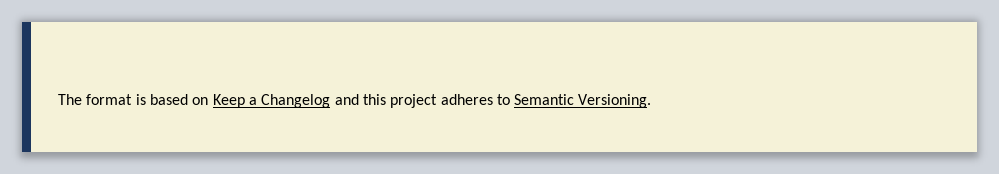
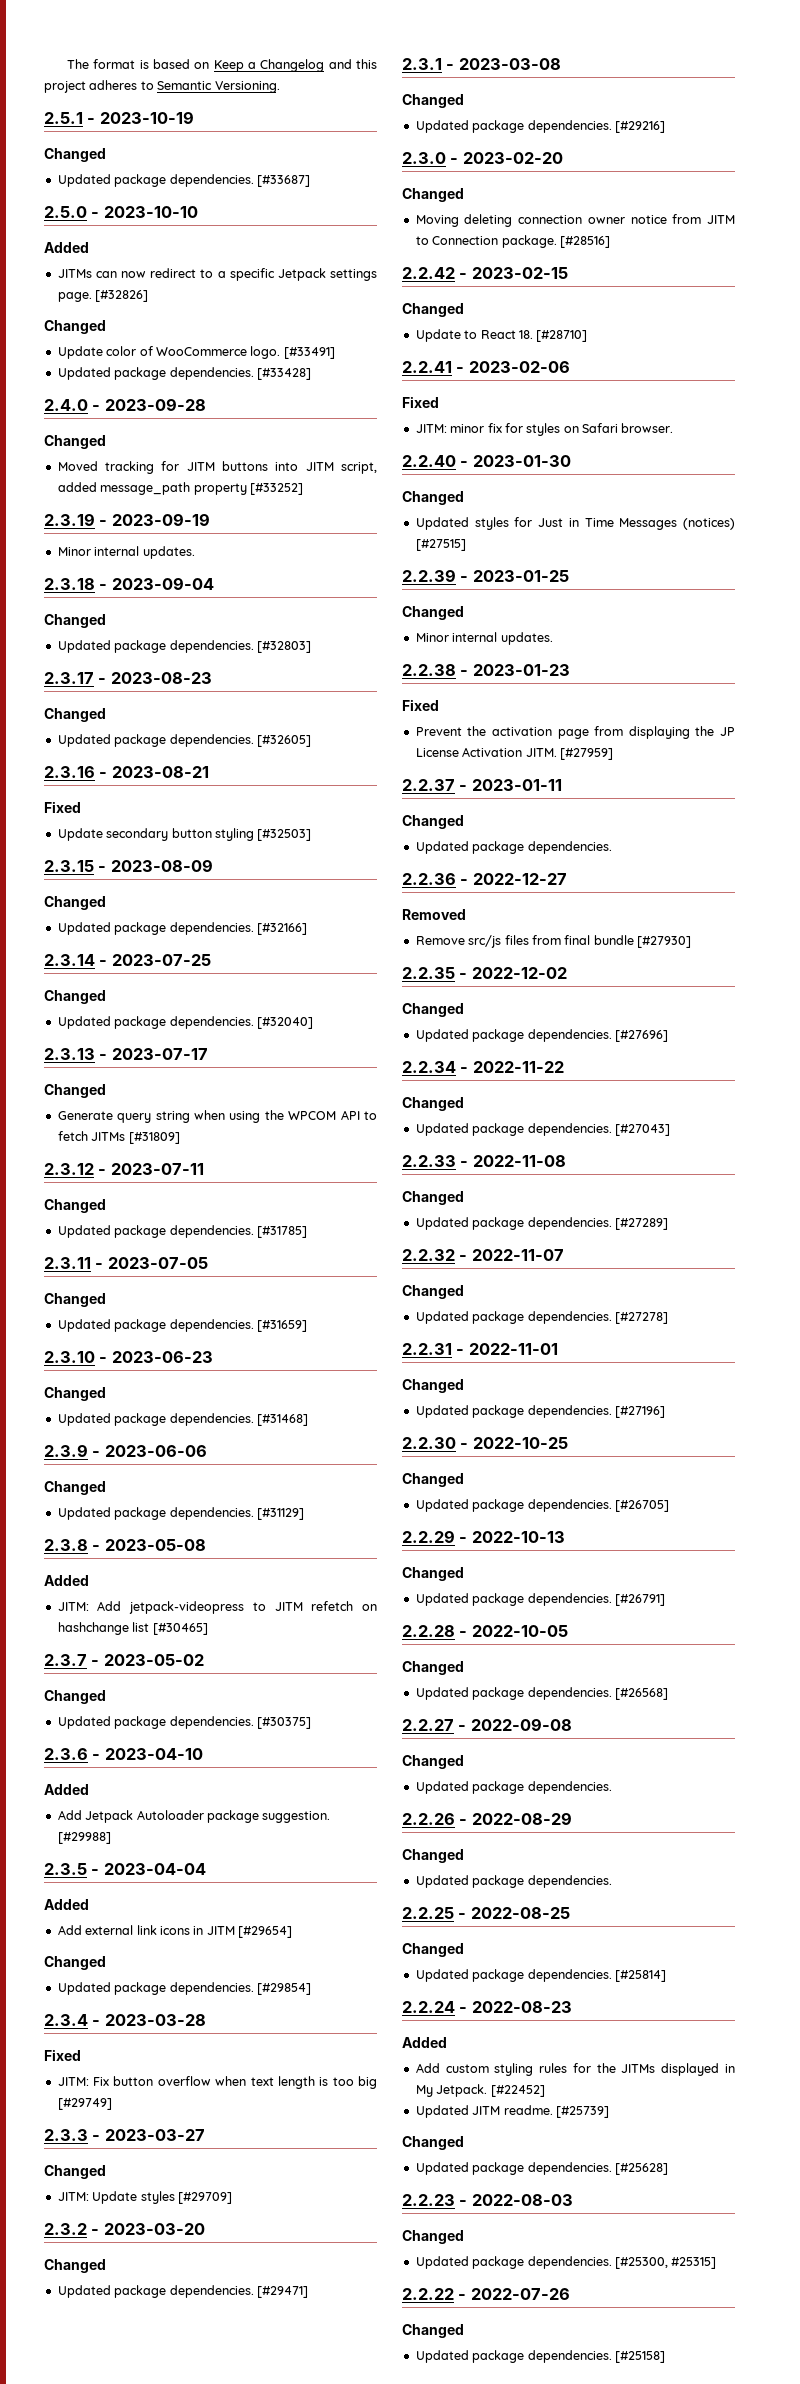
(652, 101) none -> [44,111,194,124] [44,148,106,162] [57,174,310,187] [44,206,198,218] [44,242,89,253] [57,268,377,281] [57,290,149,302] [44,320,106,334] [57,346,335,359] [57,367,311,380] [44,398,206,411] [44,435,106,449] [57,461,377,474] [57,482,303,495] [44,513,210,526] [57,546,195,559] [44,577,214,590] [44,614,106,628] [57,640,311,653] [44,672,212,684] [44,708,106,722] [57,734,311,747] [44,766,209,778] [44,801,81,813] [57,828,312,841] [44,859,213,872] [44,896,106,910] [57,922,307,935] [44,954,211,966] [44,990,106,1004] [57,1016,313,1029] [44,1048,208,1060] [44,1084,106,1098] [57,1110,377,1123] [57,1131,180,1144] [44,1163,204,1175] [44,1199,106,1213] [57,1225,307,1238] [44,1257,208,1269] [44,1293,106,1307] [57,1319,307,1332] [44,1351,213,1363] [44,1387,106,1401] [57,1413,308,1426] [44,1444,207,1457] [44,1481,106,1495] [57,1507,304,1520] [44,1539,206,1551] [44,1575,89,1586] [57,1601,377,1614] [57,1622,208,1635] [44,1654,204,1666] [44,1690,106,1704] [57,1716,311,1729] [44,1748,203,1760] [44,1784,89,1795] [57,1810,331,1823] [57,1832,111,1844] [44,1863,206,1875] [44,1899,89,1910] [57,1925,292,1938] [44,1956,106,1970] [57,1982,311,1995] [44,2014,206,2026] [44,2049,81,2061] [57,2076,377,2089] [57,2098,112,2110] [44,2129,205,2141] [44,2165,106,2179] [57,2191,232,2204] [44,2223,205,2235] [44,2259,106,2273] [57,2285,308,2298] [402,58,561,70] [402,94,464,108] [415,120,665,133] [402,152,563,164] [402,188,464,202] [415,214,735,227] [415,235,610,248] [402,267,568,279] [402,303,464,317] [415,329,588,342] [402,361,570,373] [402,396,439,408] [415,423,674,436] [402,455,571,467] [402,491,464,505] [415,517,735,530] [415,539,466,551] [402,569,569,582] [402,606,464,620] [415,632,553,645] [402,664,570,676] [402,699,439,711] [415,726,735,739] [415,747,613,760] [402,779,562,791] [402,815,464,829] [415,841,612,854] [402,873,567,885] [402,909,466,920] [415,935,691,948] [402,967,567,979] [402,1003,464,1017] [415,1029,668,1042] [402,1061,564,1073] [402,1097,464,1111] [415,1123,670,1136] [402,1155,566,1167] [402,1191,464,1205] [415,1217,668,1230] [402,1249,564,1261] [402,1285,464,1299] [415,1311,668,1324] [402,1343,558,1355] [402,1379,464,1393] [415,1405,665,1418] [402,1437,568,1449] [402,1473,464,1487] [415,1499,669,1512] [402,1530,565,1543] [402,1567,464,1581] [415,1593,665,1606] [402,1625,568,1637] [402,1661,464,1675] [415,1687,668,1700] [402,1718,572,1731] [402,1755,464,1769] [415,1781,612,1794] [402,1812,572,1825] [402,1849,464,1863] [415,1875,612,1888] [402,1907,570,1919] [402,1943,464,1957] [415,1969,666,1982] [402,2001,572,2013] [402,2037,447,2048] [415,2063,735,2076] [415,2084,545,2097] [415,2105,609,2118] [402,2136,464,2150] [415,2162,668,2175] [402,2194,573,2206] [402,2230,464,2244] [415,2256,717,2269] [402,2288,570,2300] [402,2324,464,2338] [415,2350,665,2363] // 2.5.1 - 2023-10-19 // Changed // Updated package dependencies. [#33687] // 2.5.0 - 2023-10-10 // Added // JITMs can now redirect to a specific Jetpack settings page. [#32826] // Changed // Update color of WooCommerce logo. [#33491] // Updated package dependencies. [#33428] // 2.4.0 - 2023-09-28 // Changed // Moved tracking for JITM buttons into JITM script, added message_path property [#33252] // 2.3.19 - 2023-09-19 // Minor internal updates. // 2.3.18 - 2023-09-04 // Changed // Updated package dependencies. [#32803] // 2.3.17 - 2023-08-23 // Changed // Updated package dependencies. [#32605] // 2.3.16 - 2023-08-21 // Fixed // Update secondary button styling [#32503] // 2.3.15 - 2023-08-09 // Changed // Updated package dependencies. [#32166] // 2.3.14 - 2023-07-25 // Changed // Updated package dependencies. [#32040] // 2.3.13 - 2023-07-17 // Changed // Generate query string when using the WPCOM API to fetch JITMs [#31809] // 2.3.12 - 2023-07-11 // Changed // Updated package dependencies. [#31785] // 2.3.11 - 2023-07-05 // Changed // Updated package dependencies. [#31659] // 2.3.10 - 2023-06-23 // Changed // Updated package dependencies. [#31468] // 2.3.9 - 2023-06-06 // Changed // Updated package dependencies. [#31129] // 2.3.8 - 2023-05-08 // Added // JITM: Add jetpack-videopress to JITM refetch on hashchange list [#30465] // 2.3.7 - 2023-05-02 // Changed // Updated package dependencies. [#30375] // 2.3.6 - 2023-04-10 // Added // Add Jetpack Autoloader package suggestion. [#29988] // 2.3.5 - 2023-04-04 // Added // Add external link icons in JITM [#29654] // Changed // Updated package dependencies. [#29854] // 2.3.4 - 2023-03-28 // Fixed // JITM: Fix button overflow when text length is too big [#29749] // 2.3.3 - 2023-03-27 // Changed // JITM: Update styles [#29709] // 2.3.2 - 2023-03-20 // Changed // Updated package dependencies. [#29471] // 2.3.1 - 2023-03-08 // Changed // Updated package dependencies. [#29216] // 2.3.0 - 2023-02-20 // Changed // Moving deleting connection owner notice from JITM to Connection package. [#28516] // 2.2.42 - 2023-02-15 // Changed // Update to React 18. [#28710] // 2.2.41 - 2023-02-06 // Fixed // JITM: minor fix for styles on Safari browser. // 2.2.40 - 2023-01-30 // Changed // Updated styles for Just in Time Messages (notices) [#27515] // 2.2.39 - 2023-01-25 // Changed // Minor internal updates. // 2.2.38 - 2023-01-23 // Fixed // Prevent the activation page from displaying the JP License Activation JITM. [#27959] // 2.2.37 - 2023-01-11 // Changed // Updated package dependencies. // 2.2.36 - 2022-12-27 // Removed // Remove src/js files from final bundle [#27930] // 2.2.35 - 2022-12-02 // Changed // Updated package dependencies. [#27696] // 2.2.34 - 2022-11-22 // Changed // Updated package dependencies. [#27043] // 2.2.33 - 2022-11-08 // Changed // Updated package dependencies. [#27289] // 2.2.32 - 2022-11-07 // Changed // Updated package dependencies. [#27278] // 2.2.31 - 2022-11-01 // Changed // Updated package dependencies. [#27196] // 2.2.30 - 2022-10-25 // Changed // Updated package dependencies. [#26705] // 2.2.29 - 2022-10-13 // Changed // Updated package dependencies. [#26791] // 2.2.28 - 2022-10-05 // Changed // Updated package dependencies. [#26568] // 2.2.27 - 2022-09-08 // Changed // Updated package dependencies. // 2.2.26 - 2022-08-29 // Changed // Updated package dependencies. // 2.2.25 - 2022-08-25 // Changed // Updated package dependencies. [#25814] // 2.2.24 - 2022-08-23 // Added // Add custom styling rules for the JITMs displayed in My Jetpack. [#22452] // Updated JITM readme. [#25739] // Changed // Updated package dependencies. [#25628] // 2.2.23 - 2022-08-03 // Changed // Updated package dependencies. [#25300, #25315] // 2.2.22 - 2022-07-26 // Changed // Updated package dependencies. [#25158]

